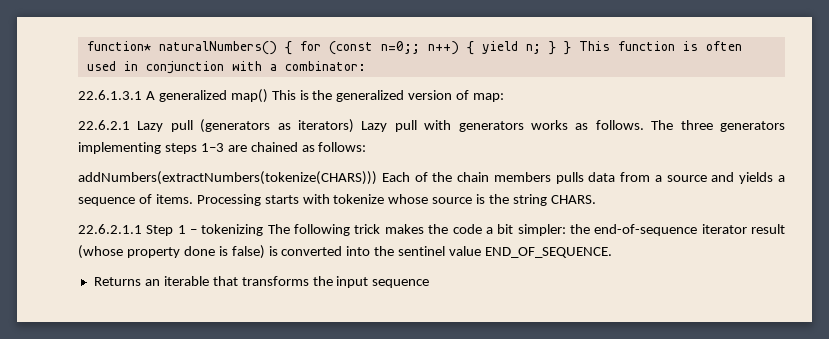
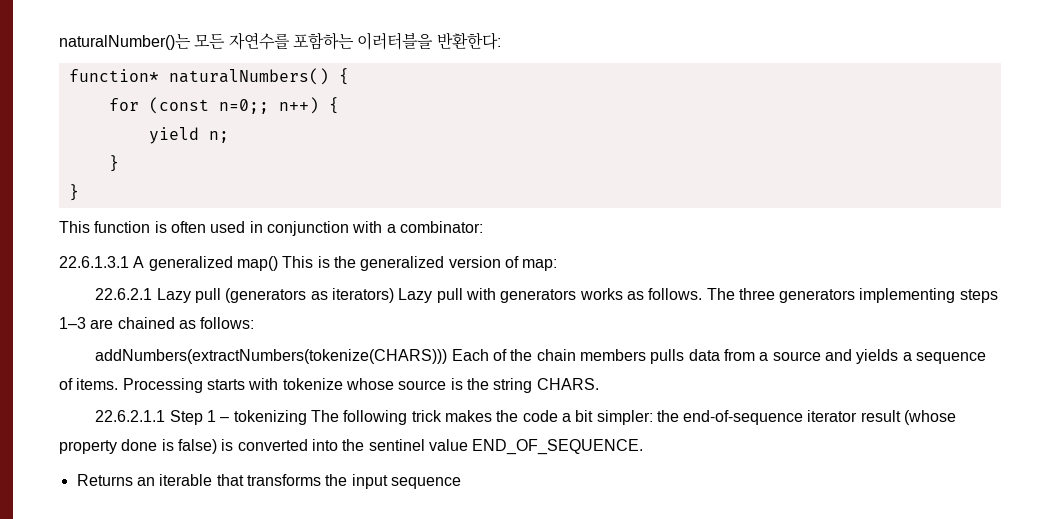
(86, 46) none -> [59,32,501,50] naturalNumber()는 모든 자연수를 포함하는 이러터블을 반환한다: //
(292, 48) none -> (349, 76) //
(474, 48) none -> (339, 105) //
[548,41,571,55] } } -> [108,155,119,172] [68,184,79,201] // } // } //

